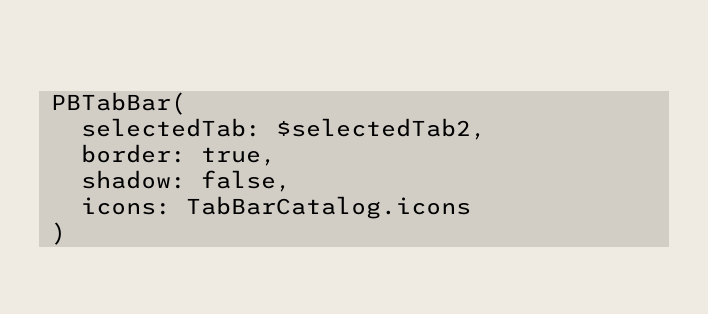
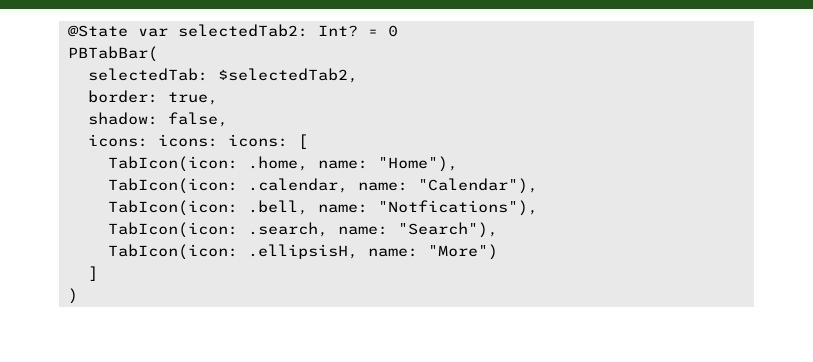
(51, 103) none -> [67,24,398,37] @State var selectedTab2: Int? = 0 //
[186,196,472,219] TabBarCatalog.icons -> [157,134,308,149] [107,156,458,172] [107,178,538,194] [107,200,538,216] [107,222,498,238] [107,244,498,260] [87,266,98,281] icons: icons: [ // TabIcon(icon: .home, name: "Home"), // TabIcon(icon: .calendar, name: "Calendar"), // TabIcon(icon: .bell, name: "Notfications"), // TabIcon(icon: .search, name: "Search"), // TabIcon(icon: .ellipsisH, name: "More") // ]

